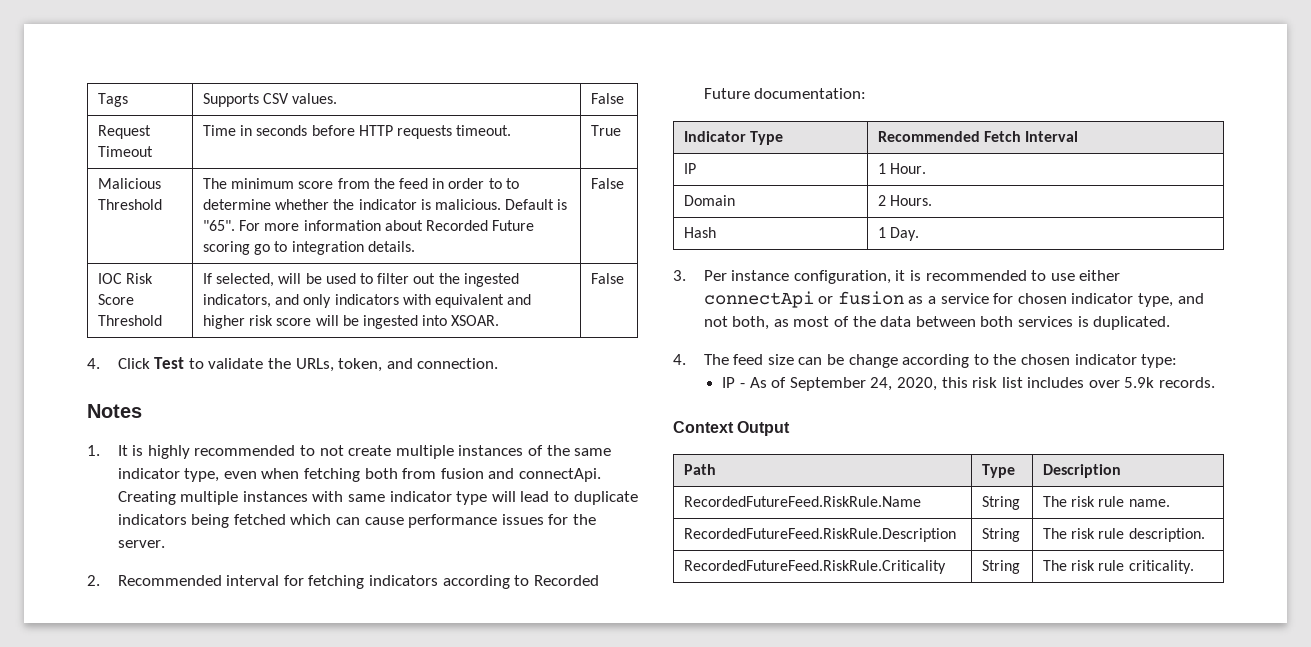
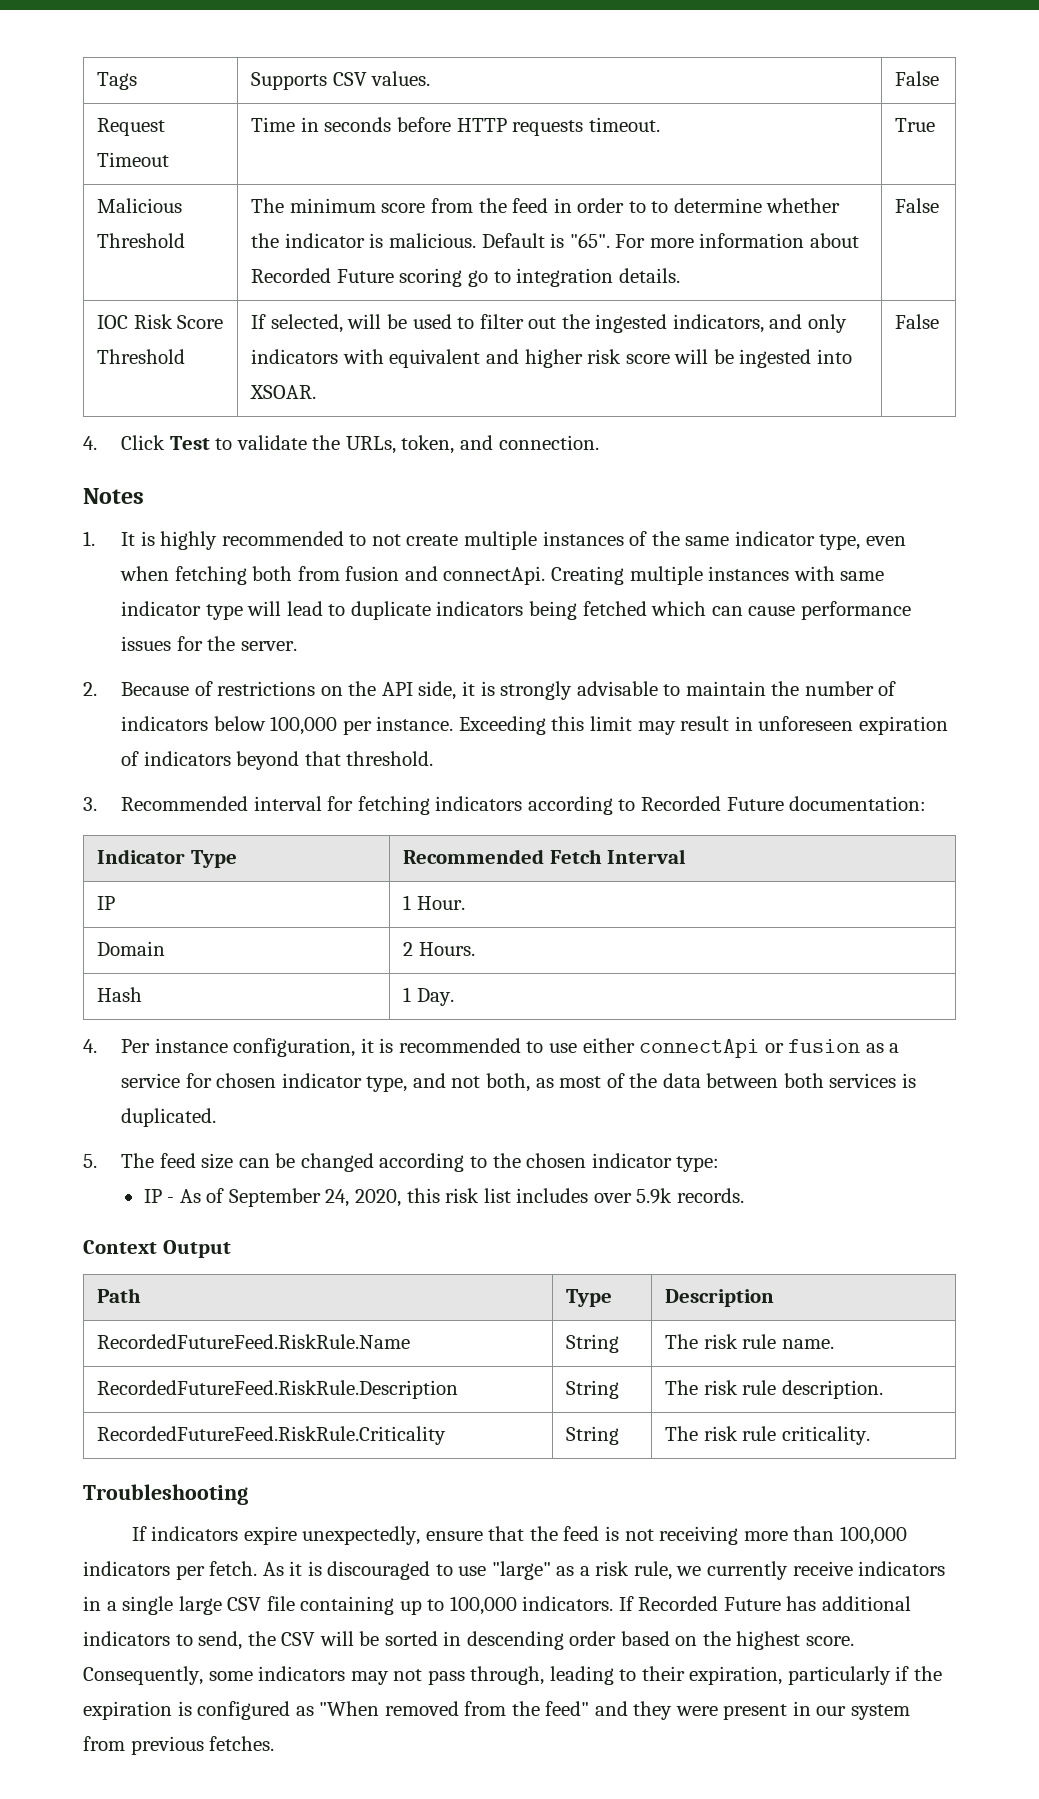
(100, 580) none -> [121,681,897,700] [121,716,948,735] [121,751,434,770] [83,797,97,811] Because of restrictions on the API side, it is strongly advisable to maintain the number of indicators below 100,000 per instance. Exceeding this limit may result in unforeseen expiration of indicators beyond that threshold. // 3.
[673,270,686,281] 3. -> [83,1039,97,1053] 4.
[673,354,686,365] 4. -> [83,1154,97,1168] 5.
[848,354,898,368] change -> [300,1153,374,1172] changed
(1194, 567) none -> [83,1484,248,1505] [131,1526,907,1545] [83,1561,946,1580] [83,1596,912,1615] [83,1631,855,1650] [83,1666,942,1685] [83,1701,911,1720] [83,1736,275,1755] // Troubleshooting // If indicators expire unexpectedly, ensure that the feed is not receiving more than 100,000 indicators per fetch. As it is discouraged to use "large" as a risk rule, we currently receive indicators in a single large CSV file containing up to 100,000 indicators. If Recorded Future has additional indicators to send, the CSV will be sorted in descending order based on the highest score. Consequently, some indicators may not pass through, leading to their expiration, particularly if the expiration is configured as "When removed from the feed" and they were present in our system from previous fetches.

